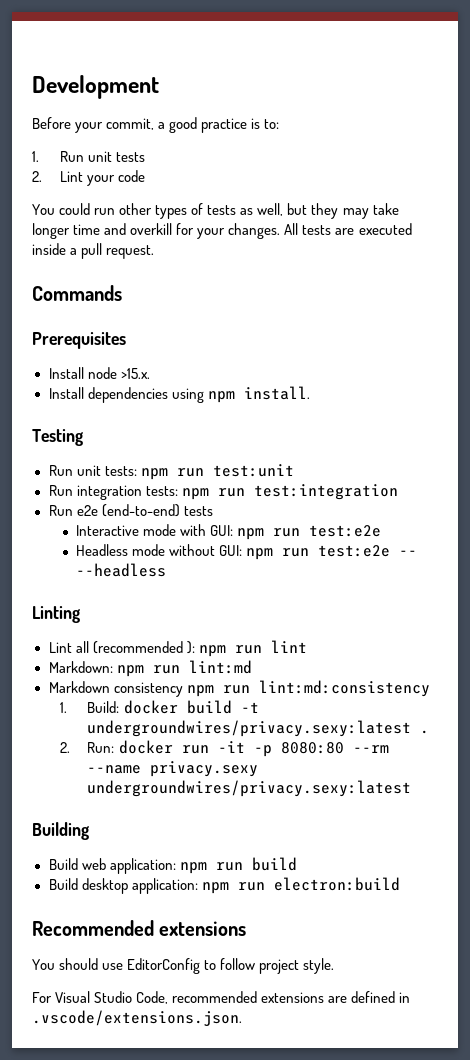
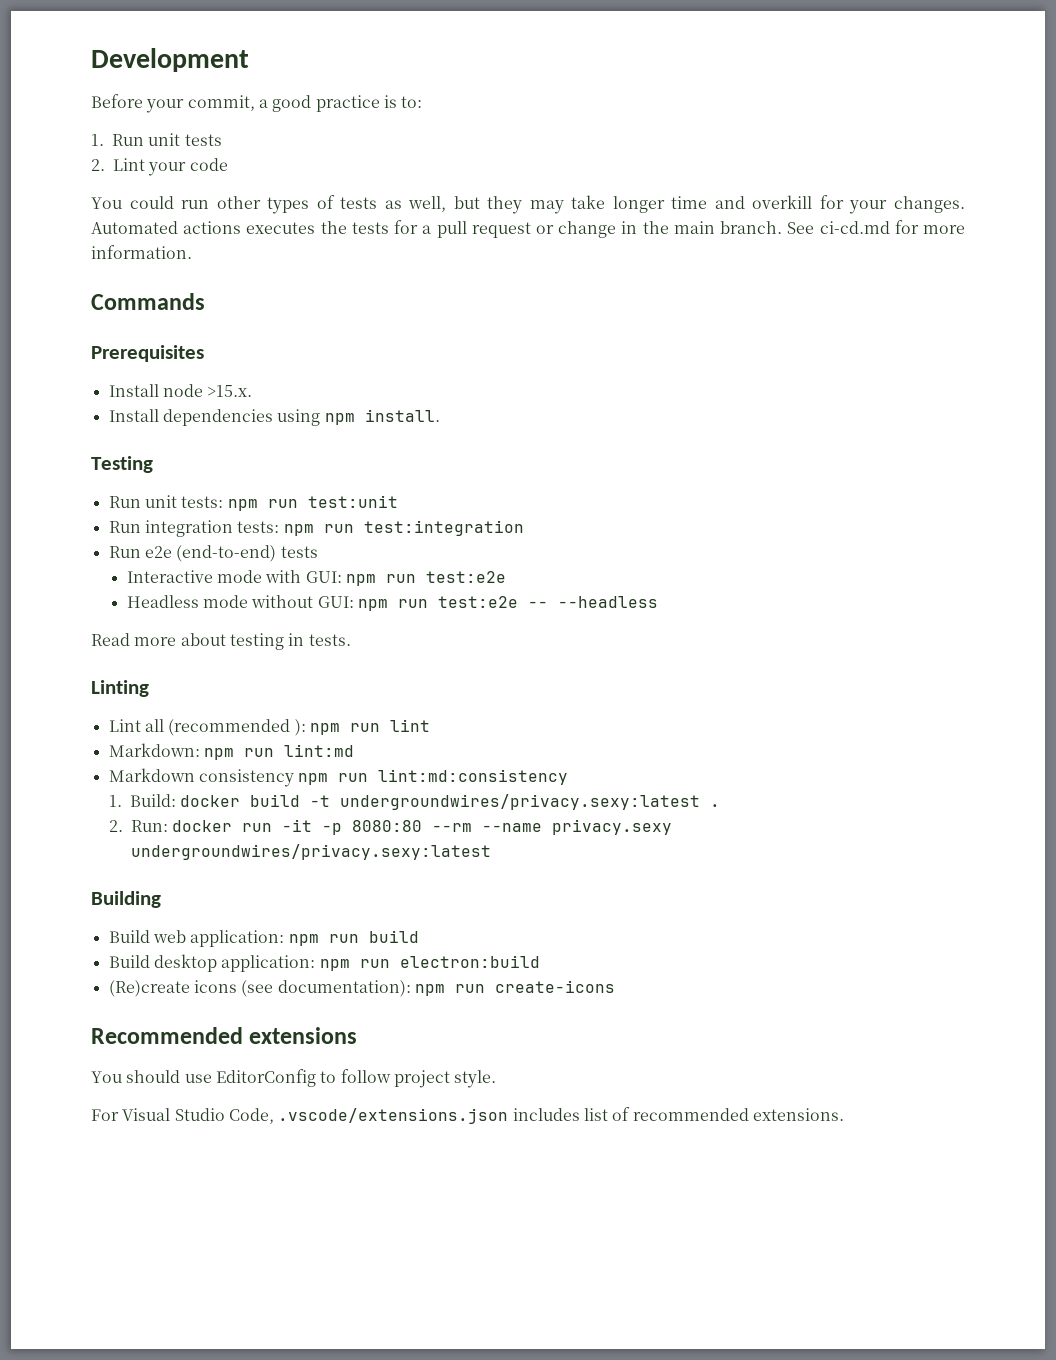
[284,223,412,235] [32,243,155,259] All tests are executed inside a pull request. -> [91,220,965,238] [91,245,192,259] Automated actions executes the tests for a pull request or change in the main branch. See ci-cd.md for more information.
(167, 570) none -> [91,633,351,650] // Read more about testing in tests.
(400, 884) none -> [108,980,615,997] // (Re)create icons (see documentation): npm run create-icons
[172,991,411,1003] [32,1010,242,1026] recommended extensions are defined in .vscode/extensions.json. -> [278,1107,844,1124] .vscode/extensions.json includes list of recommended extensions.

